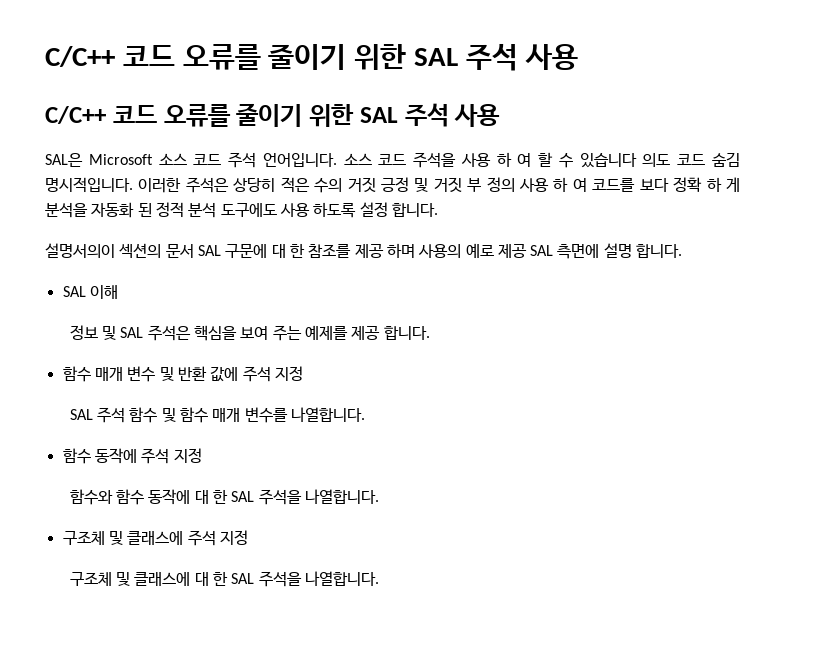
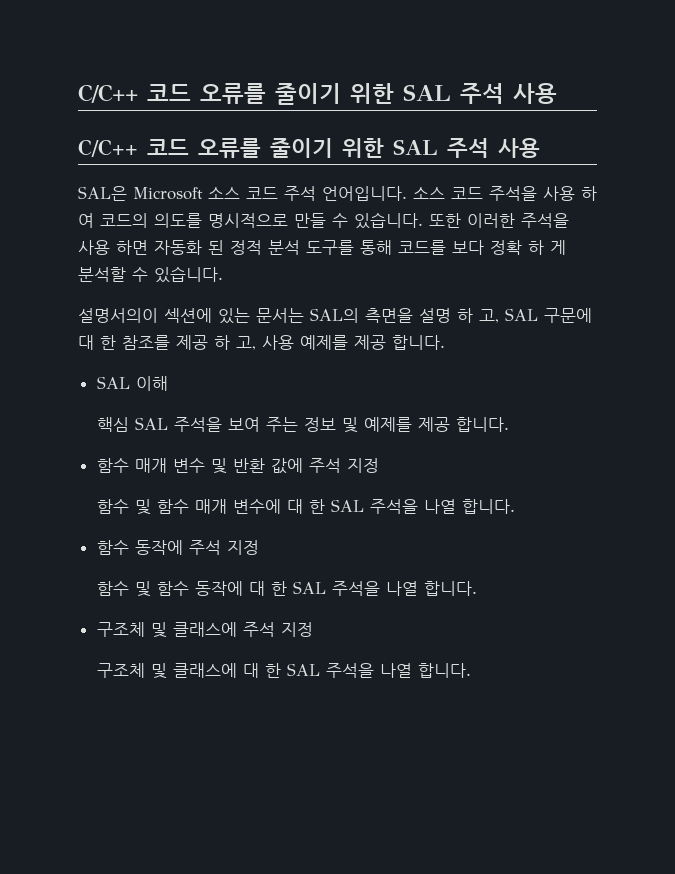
[538,152,740,168] [45,177,587,193] 할 수 있습니다 의도 코드 숨김 명시적입니다. 이러한 주석은 상당히 적은 수의 거짓 긍정 및 거짓 부 정의 사용 하 여 -> [100,212,569,229] [78,240,392,255] 코드의 의도를 명시적으로 만들 수 있습니다. 또한 이러한 주석을 사용 하면 자동화 된 정적 분석 도구를 통해
[45,202,438,218] [45,243,194,258] 분석을 자동화 된 정적 분석 도구에도 사용 하도록 설정 합니다. // 설명서의이 섹션의 문서 -> [78,266,223,283] [78,308,499,324] 분석할 수 있습니다. // 설명서의이 섹션에 있는 문서는 SAL의 측면을 설명 하 고,
[386,243,683,259] [62,285,118,299] [69,325,302,341] 하며 사용의 예로 제공 SAL 측면에 설명 합니다. // SAL 이해 // 정보 및 SAL 주석은 핵심을 보여 주는 -> [214,335,445,350] [96,376,168,391] [96,417,358,433] 하 고, 사용 예제를 제공 합니다. // SAL 이해 // 핵심 SAL 주석을 보여 주는 정보 및
[69,407,125,423] SAL 주석 -> (379, 465) none
[244,407,365,423] 변수를 나열합니다. -> [232,499,515,514] 변수에 대 한 SAL 주석을 나열 합니다.
[69,489,113,505] 함수와 -> [96,581,151,597] 함수 및
[304,489,379,504] 나열합니다. -> [385,581,477,596] 나열 합니다.
[304,571,379,586] 나열합니다. -> [379,663,471,678] 나열 합니다.

